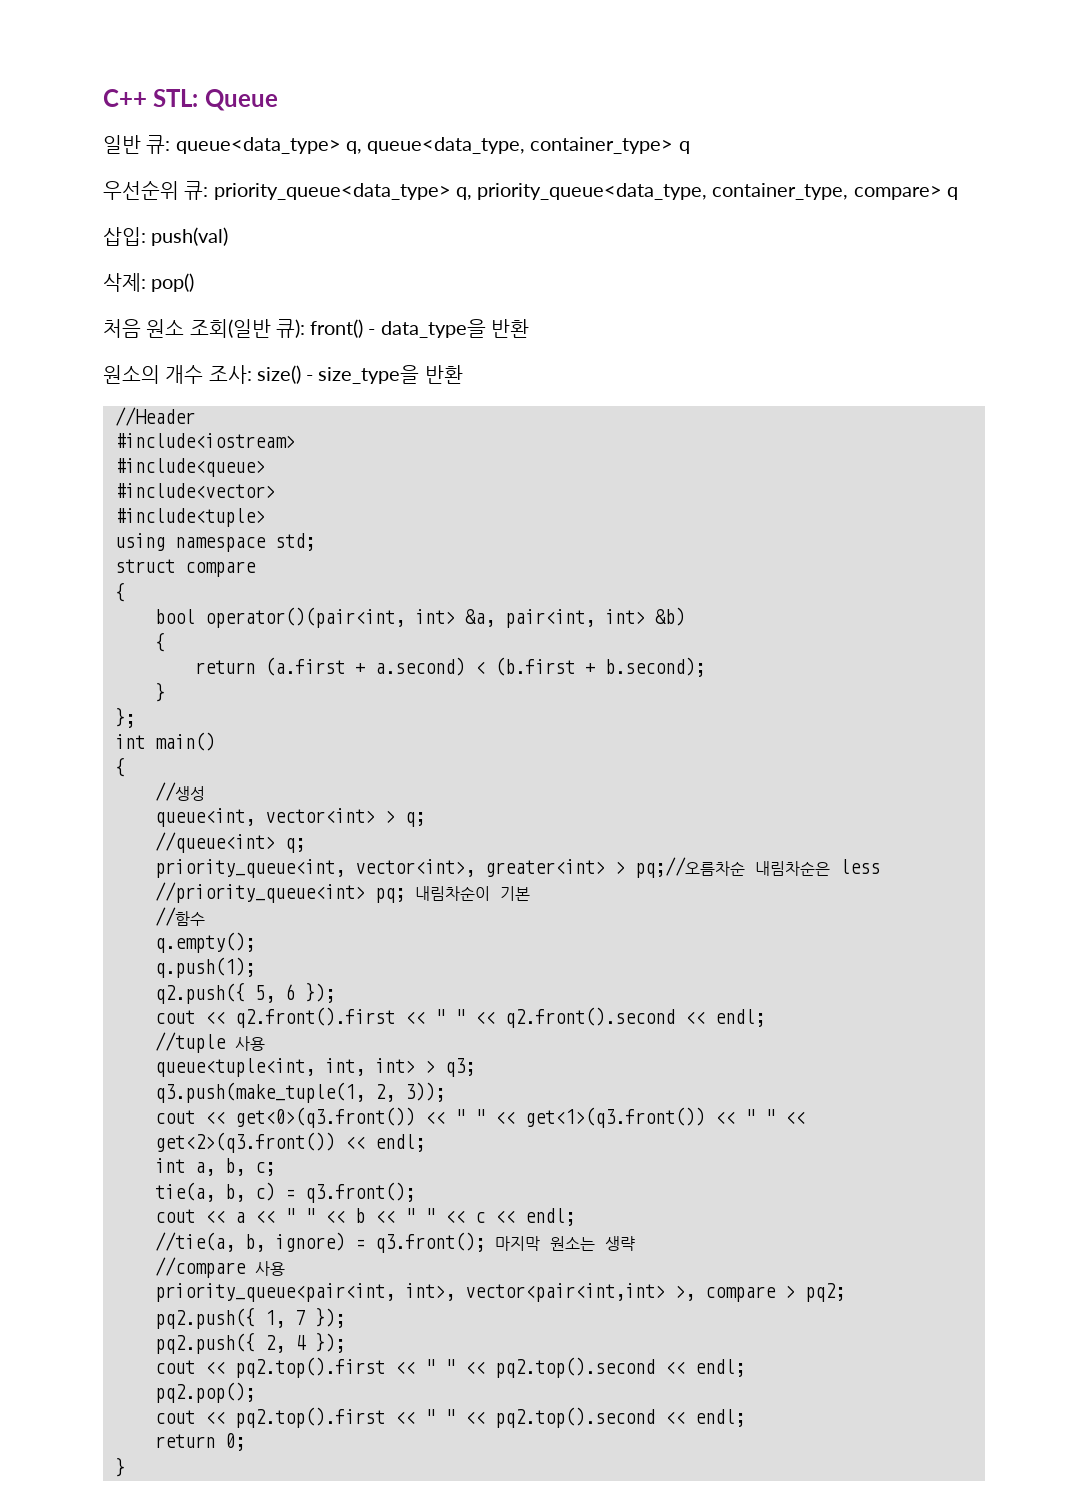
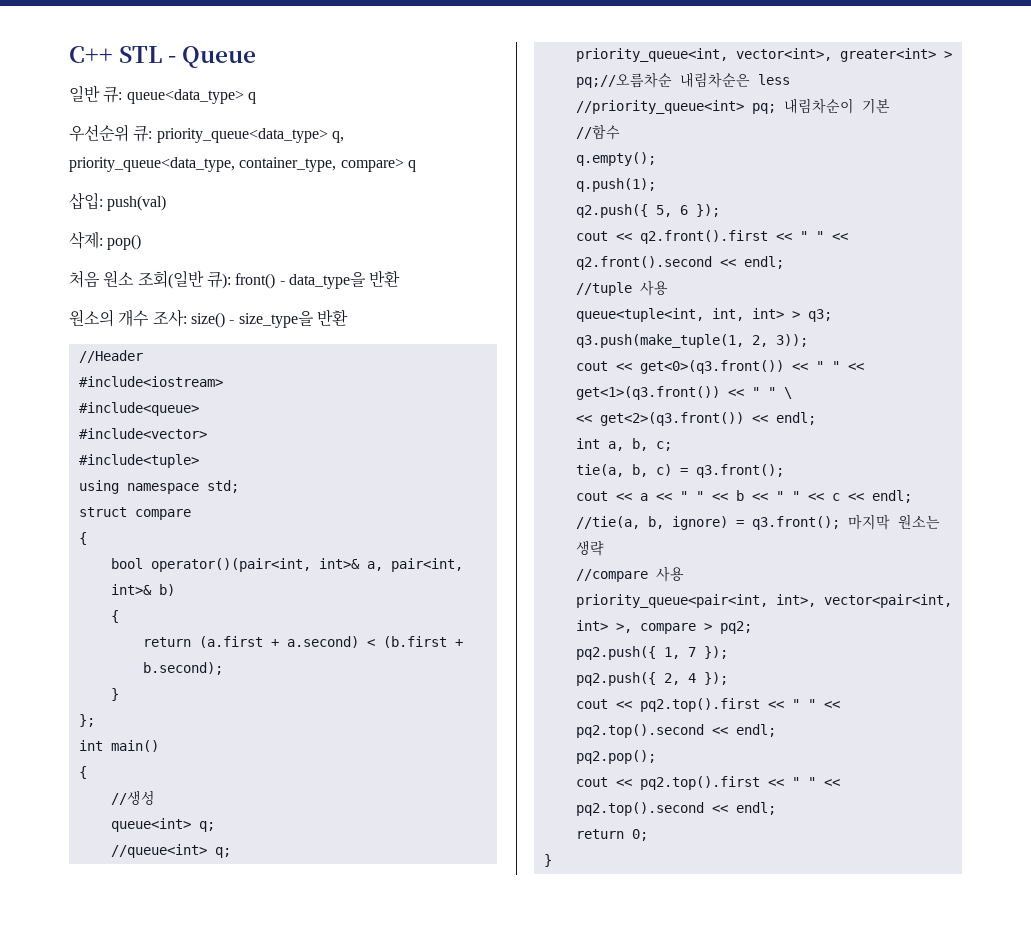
[153,89,199,107] STL: -> [119,46,177,63] STL -
[345,137,674,154] q, queue<data_type, container_type> -> (244, 96) none
[414,607,685,628] int> &a, pair<int, int> &b) -> [318,558,463,572] [110,584,175,596] int>& a, pair<int, int>& b)
[154,808,395,827] queue<int, vector<int> > -> [110,818,191,832] queue<int>
(775, 1116) none -> [783,387,792,399] \ //
[464,1283,665,1302] vector<pair<int,int> -> [823,594,952,608] [575,620,608,631] vector<pair<int, int>

